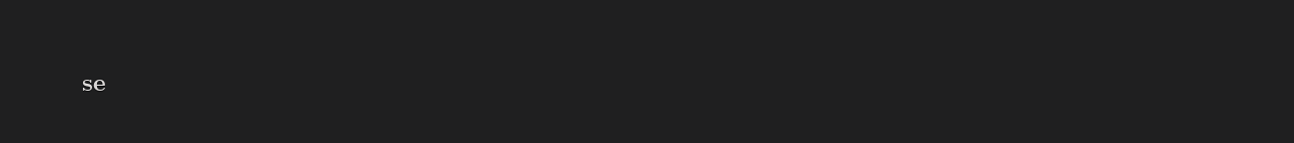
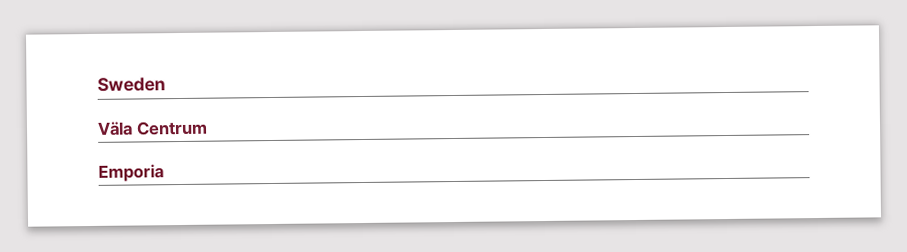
[82,79,107,91] se -> [97,77,166,92] [97,120,208,136] [98,164,164,182] Sweden // Väla Centrum // Emporia

